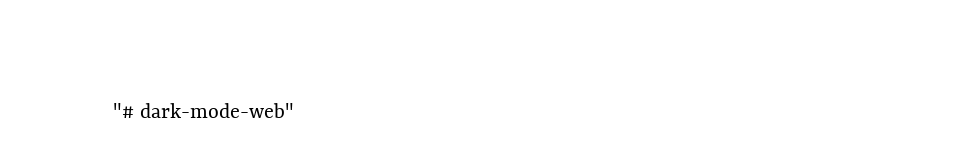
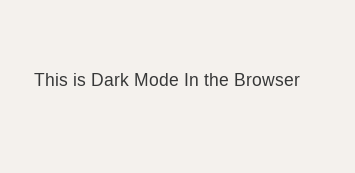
[113,103,295,118] "# dark-mode-web" -> [34,73,300,86] This is Dark Mode In the Browser

